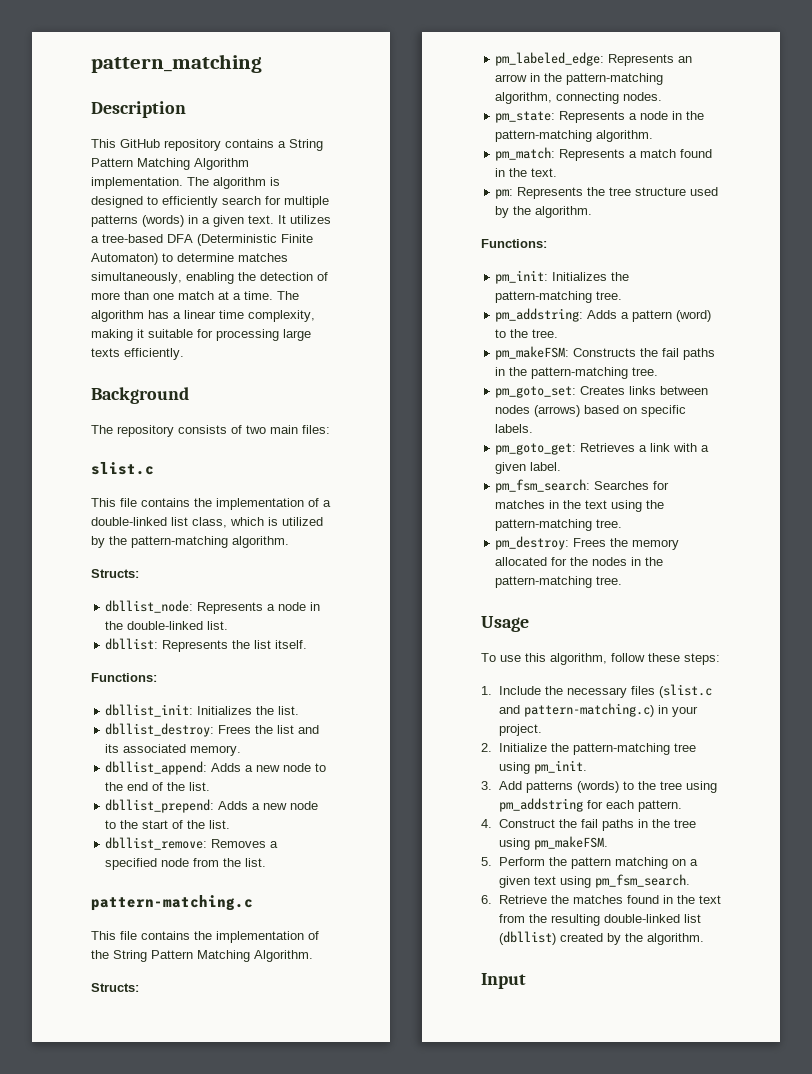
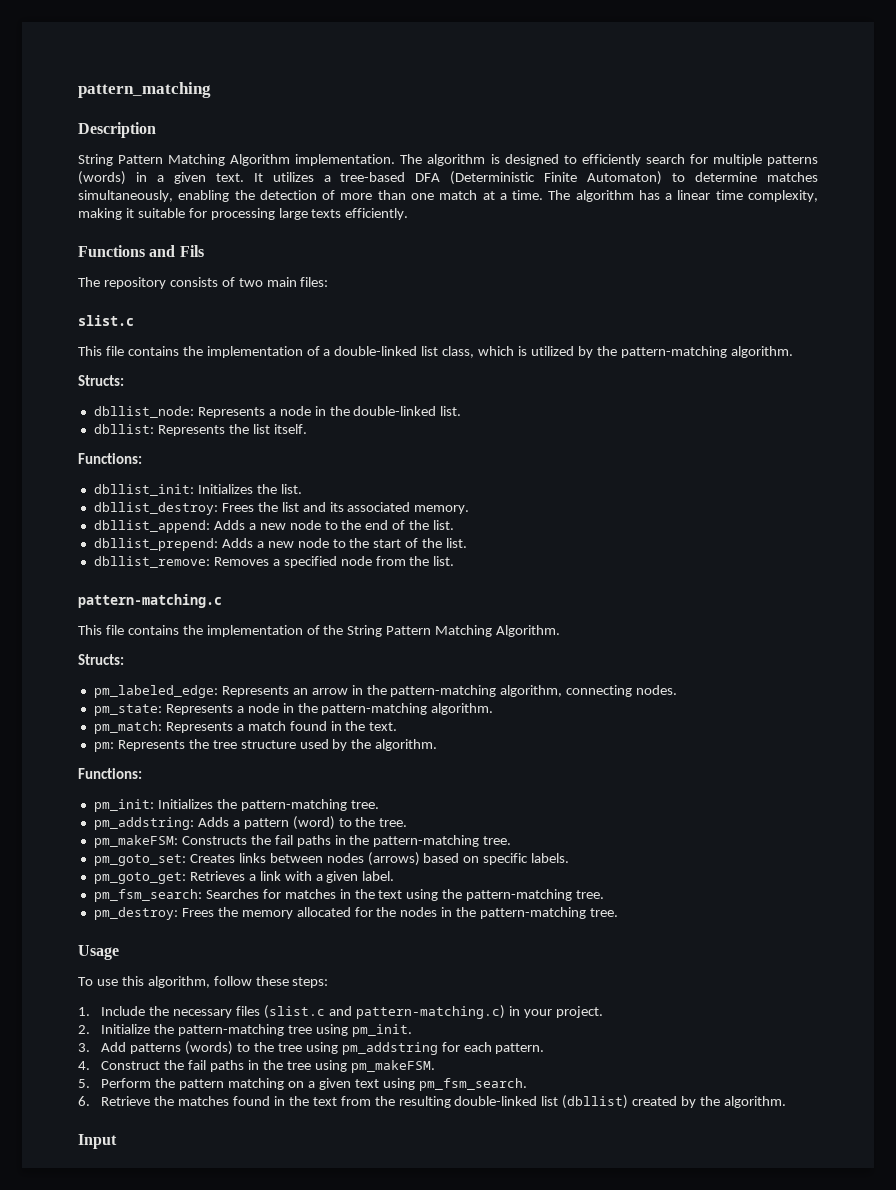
[91,139,286,151] This GitHub repository contains a -> (156, 130) none
[91,387,189,404] Background -> [78,245,204,257] Functions and Fils

